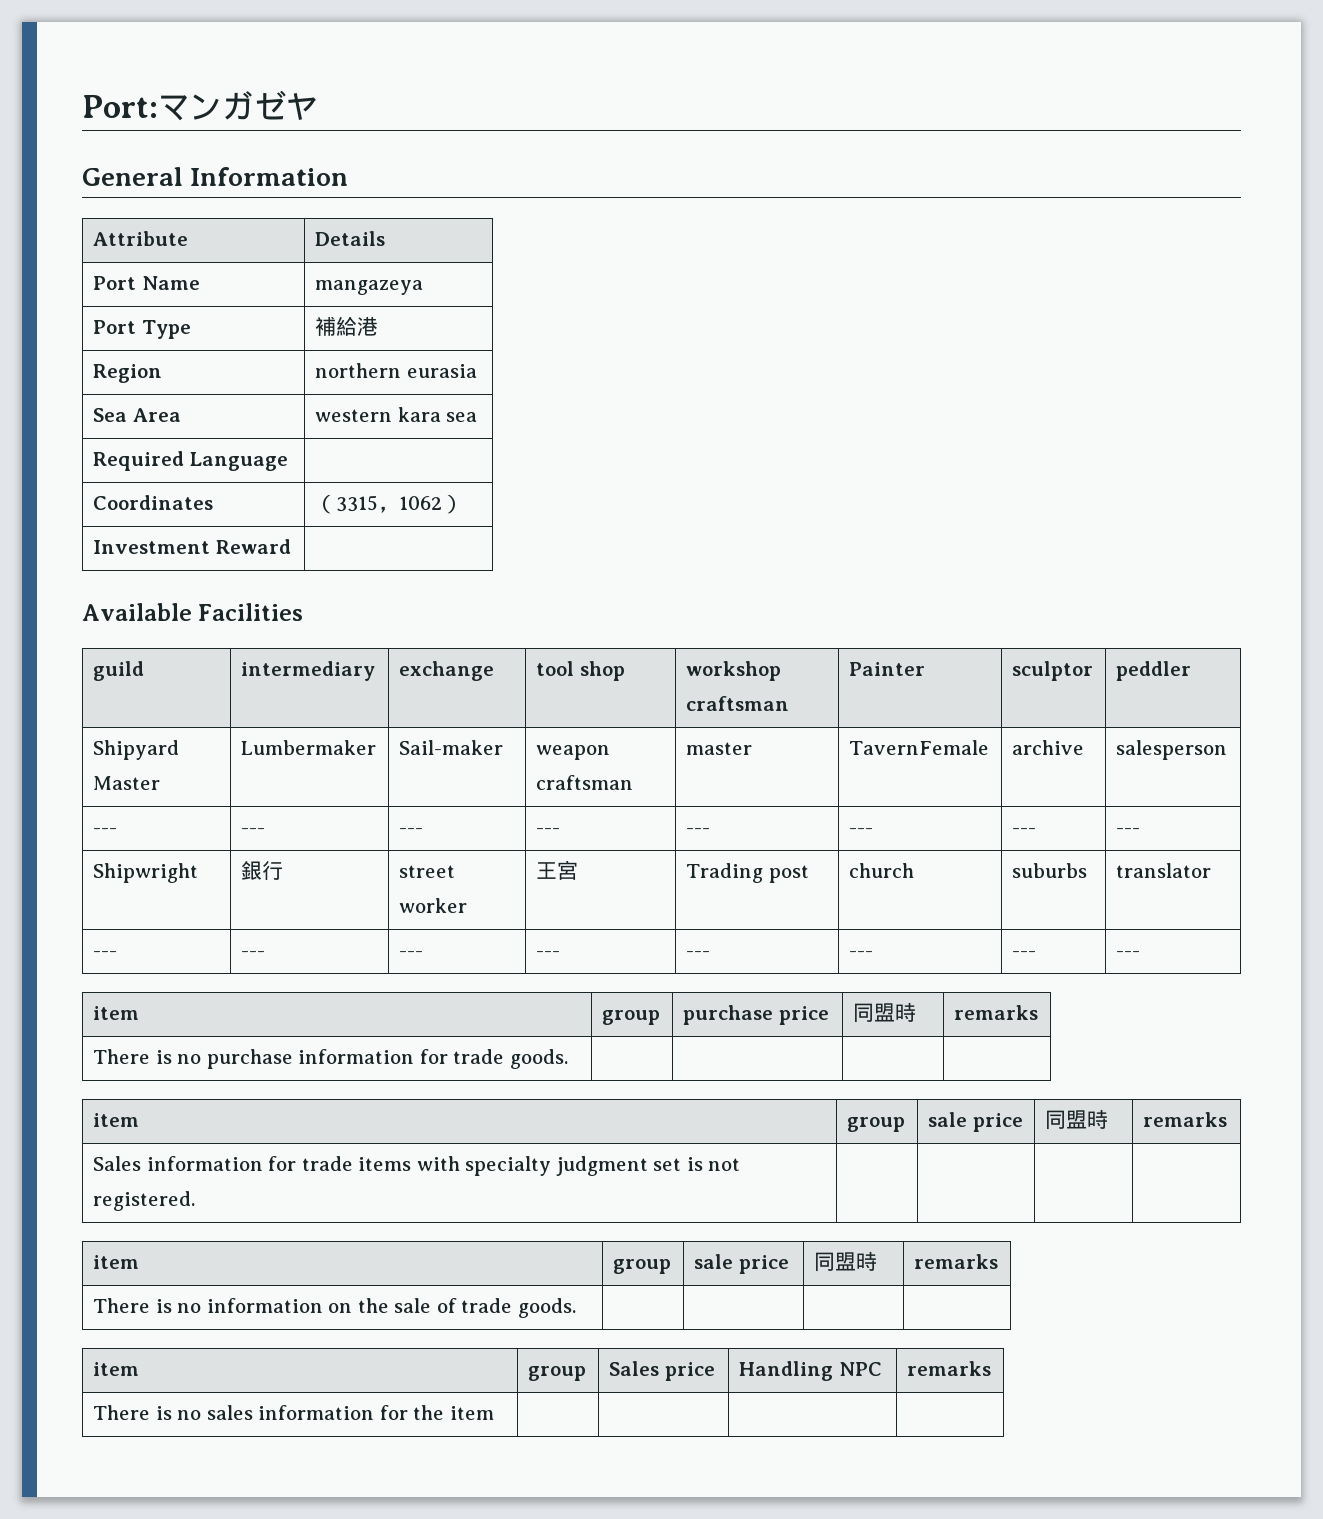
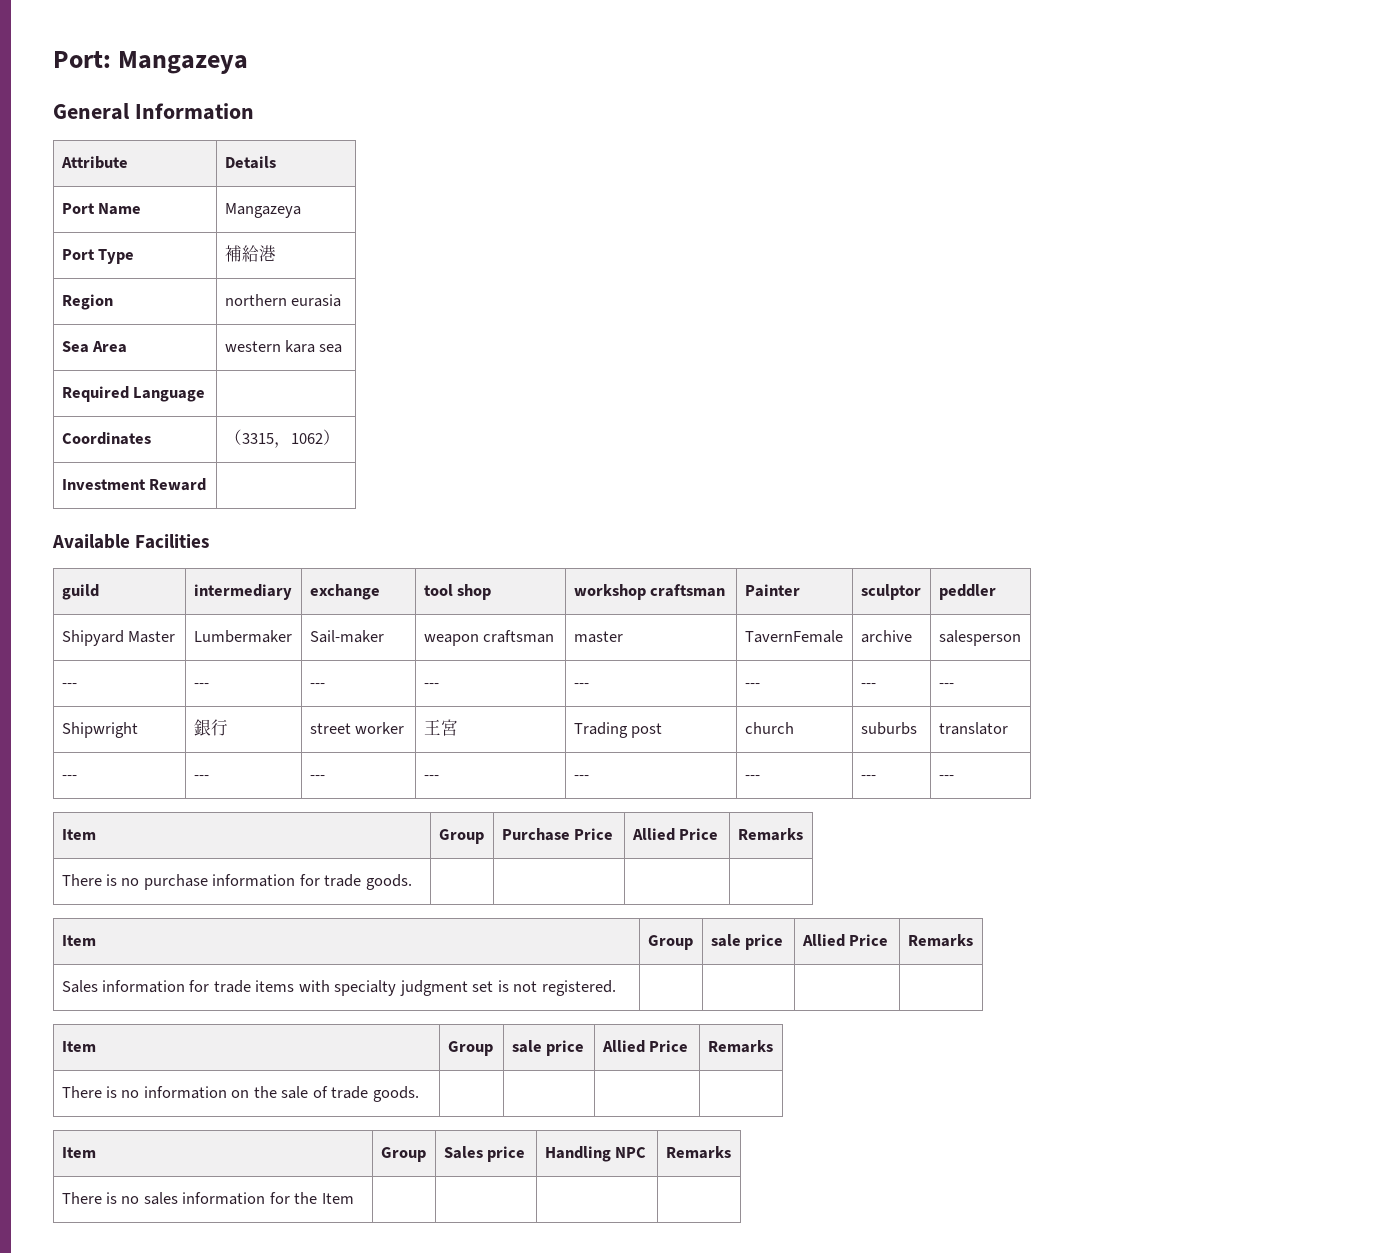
[157,90,318,121] マンガゼヤ -> [118,51,249,74] Mangazeya
[315,280,424,295] mangazeya -> [224,203,301,218] Mangazeya
[93,1006,140,1020] [602,1010,661,1025] [683,1005,829,1025] [853,1002,917,1023] [954,1005,1039,1020] item | group | purchase price | 同盟時 | remarks -> [61,829,96,840] [438,829,484,844] [501,828,613,841] [631,828,718,841] [737,828,803,841] Item | Group | Purchase Price | Allied Price | Remarks
[93,1113,140,1127] [847,1117,906,1132] [928,1112,1023,1132] [1045,1109,1109,1130] [1143,1112,1228,1127] item | group | sale price | 同盟時 | remarks -> [61,935,96,946] [647,935,693,950] [710,934,783,950] [801,934,888,947] [907,934,973,947] Item | Group | sale price | Allied Price | Remarks
[93,1255,140,1269] [613,1259,672,1274] [694,1254,789,1274] [814,1251,878,1272] [914,1254,999,1269] item | group | sale price | 同盟時 | remarks -> [61,1041,96,1052] [447,1041,493,1056] [511,1040,584,1056] [601,1040,688,1053] [707,1040,773,1053] Item | Group | sale price | Allied Price | Remarks
[93,1362,140,1376] [528,1366,587,1381] item | group -> [61,1147,96,1158] [380,1147,426,1162] Item | Group
[907,1361,992,1376] remarks -> [665,1146,731,1159] Remarks
[449,1406,494,1420] item -> [321,1193,354,1204] Item

